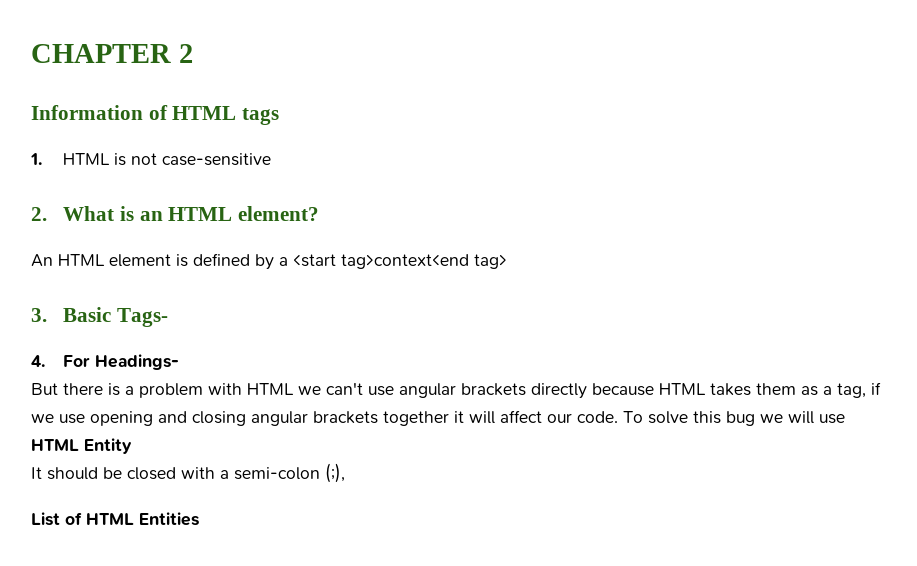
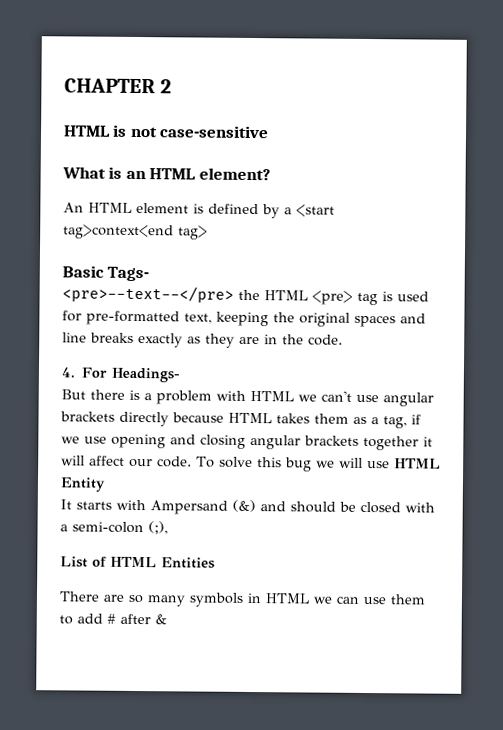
[31,105,280,125] [30,153,42,165] Information of HTML tags // 1. -> (172, 86) none
[31,207,47,221] 2. -> (270, 132) none
[31,308,47,322] 3. -> (208, 232) none
(169, 317) none -> [62,285,429,306] [62,310,426,328] [62,332,343,348] // <pre>--text--</pre> the HTML <pre> tag is used for pre-formatted text, keeping the original spaces and line breaks exactly as they are in the code.
(42, 473) none -> [76,499,286,515] starts with Ampersand (&) and
(199, 519) none -> [59,591,426,607] [59,613,167,625] // There are so many symbols in HTML we can use them to add # after &

